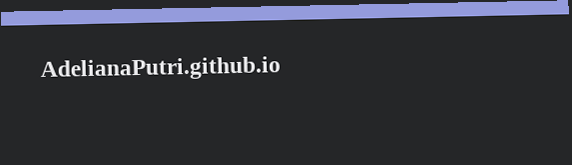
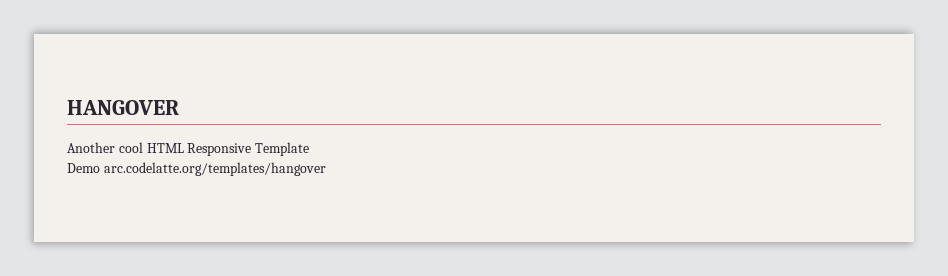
[40,56,281,82] AdelianaPutri.github.io -> [67,100,179,115] [67,142,310,156] [67,162,326,176] HANGOVER // Another cool HTML Responsive Template // Demo arc.codelatte.org/templates/hangover

